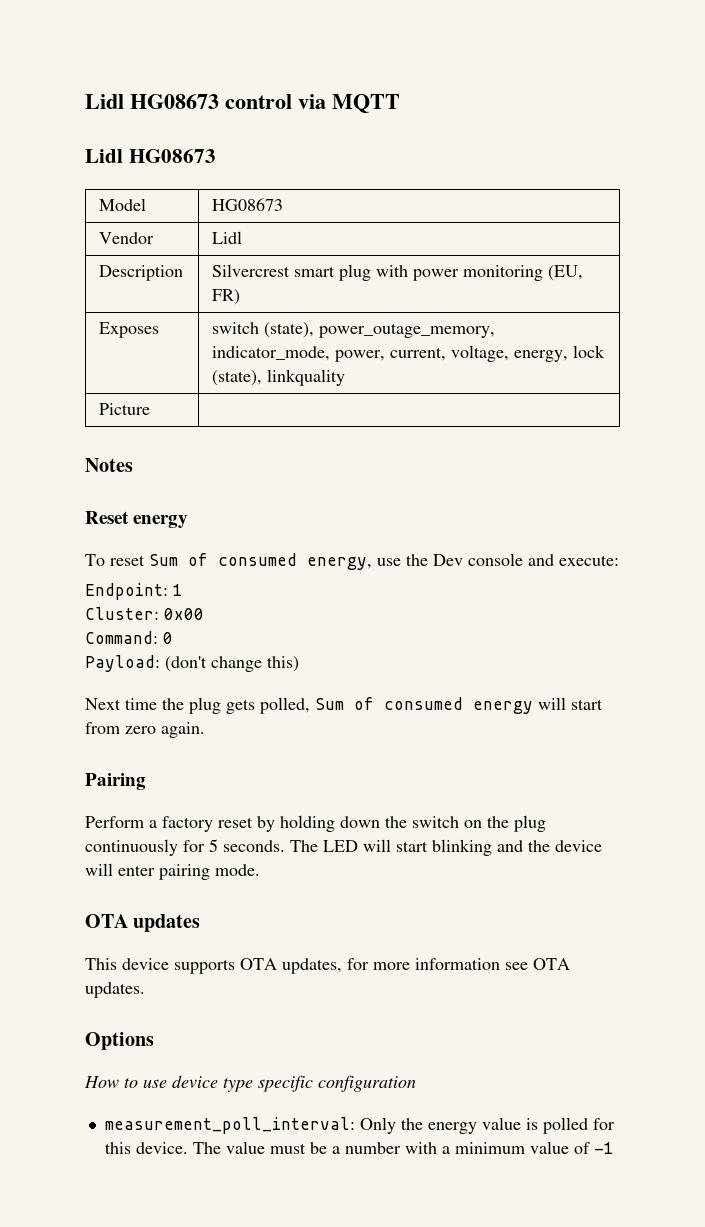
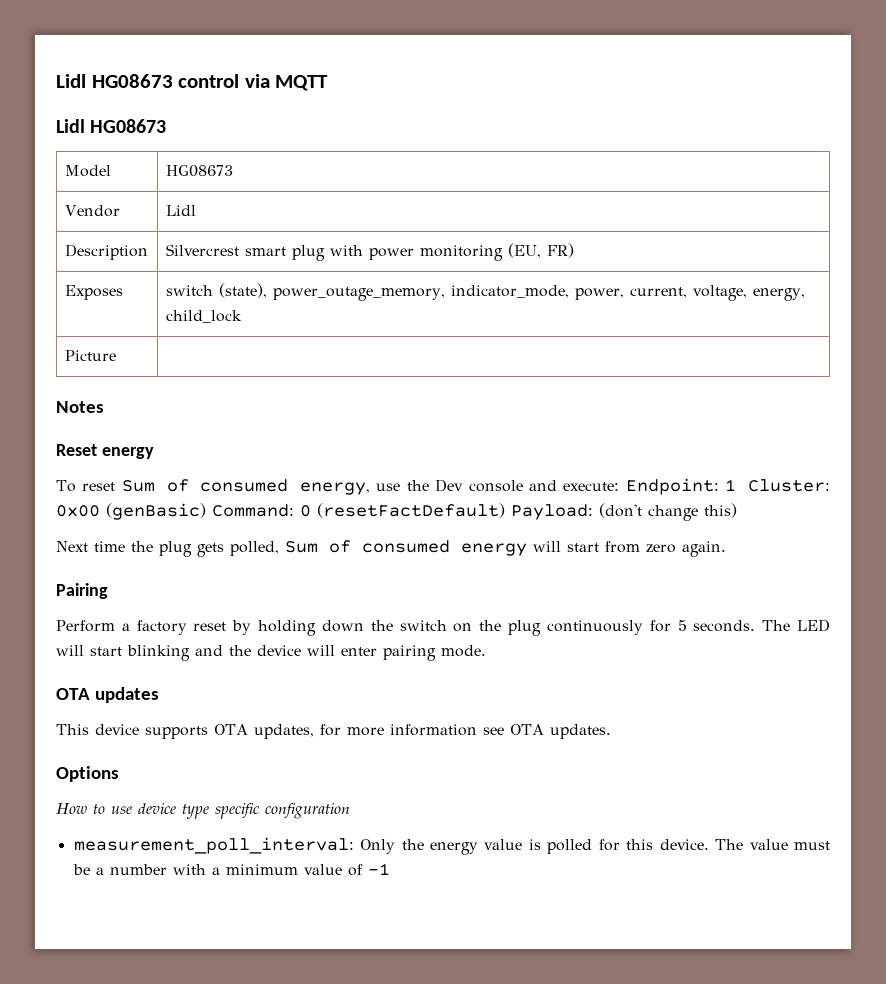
[573,345,606,358] [212,369,346,386] lock (state), linkquality -> [165,310,242,323] child_lock
(619, 560) // -> (620, 486) none
(183, 590) // -> (737, 485) none
(204, 614) // -> [106,503,206,520] (genBasic)
(173, 638) // -> [317,503,505,518] (resetFactDefault)

